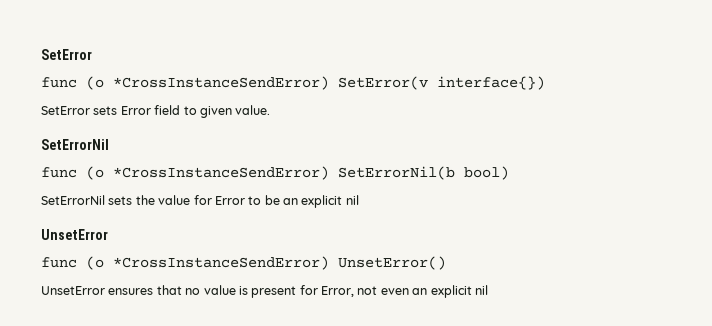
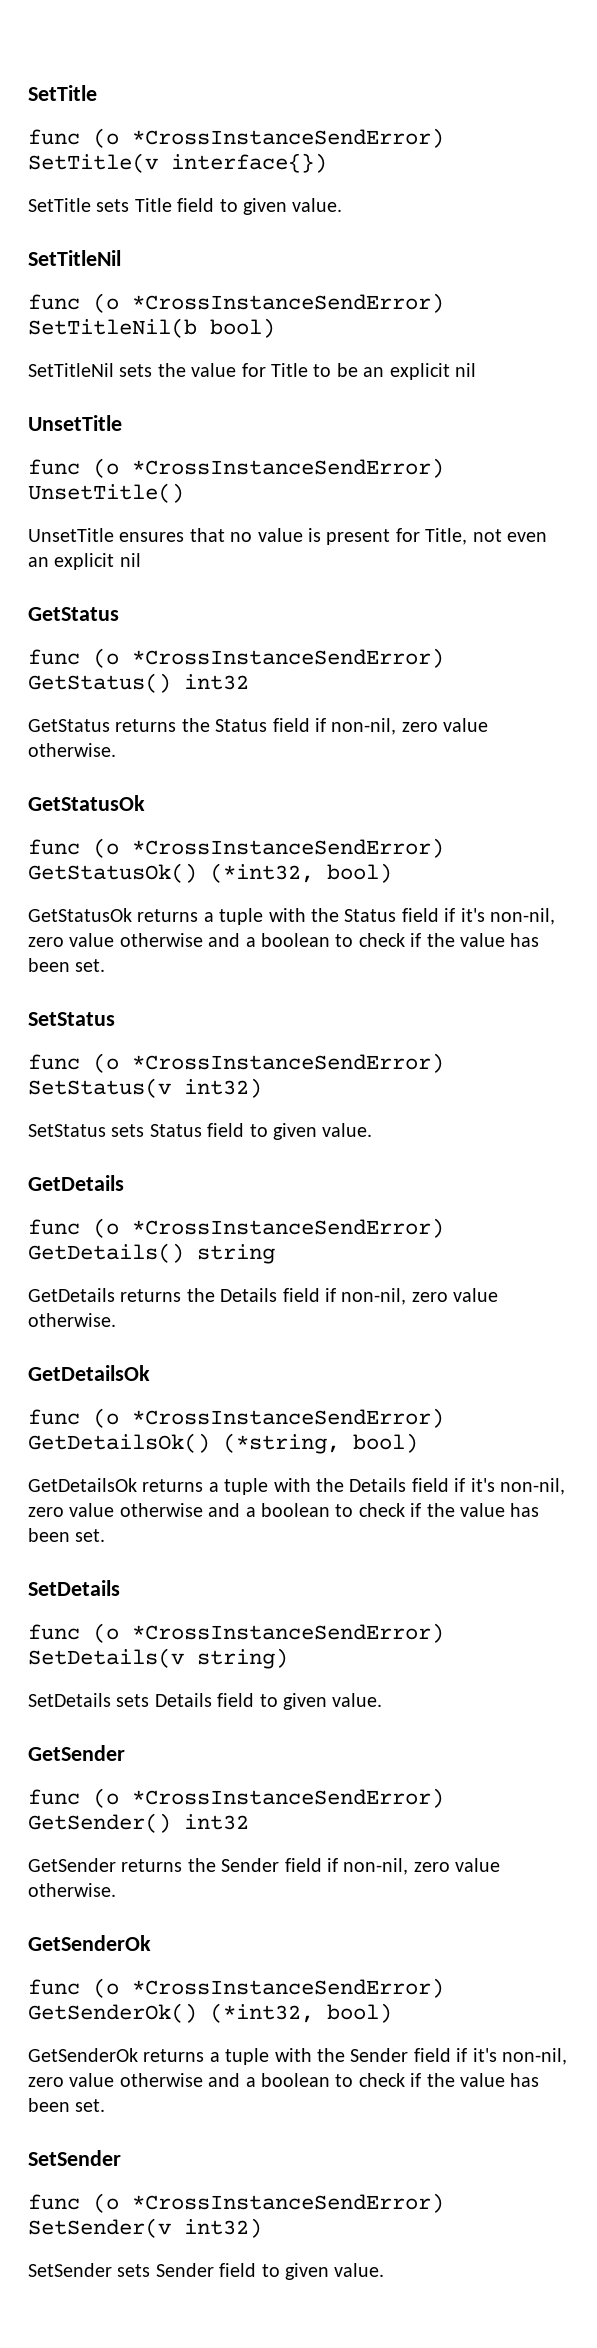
[41,49,92,60] [41,76,428,90] SetError // func (o *CrossInstanceSendError) SetError(v -> [28,85,97,101] [28,128,444,148] [28,153,158,173] SetTitle // func (o *CrossInstanceSendError) SetTitle(v
[41,105,271,118] [41,139,109,150] [41,166,509,180] [41,195,105,205] SetError sets Error field to given value. // SetErrorNil // func (o *CrossInstanceSendError) SetErrorNil(b bool) // SetErrorNil -> [28,198,343,215] [28,250,121,266] [28,293,444,313] [28,318,275,338] [28,363,114,377] SetTitle sets Title field to given value. // SetTitleNil // func (o *CrossInstanceSendError) SetTitleNil(b bool) // SetTitleNil
[214,196,245,205] Error -> [271,363,308,377] Title
[41,229,108,240] [41,256,446,270] [41,286,105,295] UnsetError // func (o *CrossInstanceSendError) UnsetError() // UnsetError -> [28,415,122,431] [28,458,444,478] [28,483,184,503] [28,528,114,542] UnsetTitle // func (o *CrossInstanceSendError) UnsetTitle() // UnsetTitle
[321,286,354,297] Error, -> [425,528,468,545] Title,
(488, 290) none -> [28,607,119,621] [28,648,444,668] [28,673,249,693] [28,718,489,735] [28,743,116,757] [28,795,145,811] [28,838,444,858] [28,863,392,883] [28,908,555,925] [28,933,540,947] [28,958,106,972] [28,1012,115,1026] [28,1053,444,1073] [28,1078,262,1098] [28,1123,373,1140] [28,1175,124,1191] [28,1218,444,1238] [28,1243,275,1264] [28,1288,499,1305] [28,1313,116,1327] [28,1365,150,1381] [28,1408,444,1428] [28,1433,418,1454] [28,1478,565,1495] [28,1503,540,1517] [28,1528,106,1542] [28,1580,120,1596] [28,1623,444,1643] [28,1648,288,1669] [28,1693,383,1710] [28,1745,125,1761] [28,1788,444,1808] [28,1813,249,1833] [28,1858,501,1875] [28,1883,116,1897] [28,1935,151,1951] [28,1978,444,1998] [28,2003,392,2023] [28,2048,567,2065] [28,2073,540,2087] [28,2098,106,2112] [28,2150,121,2166] [28,2193,444,2213] [28,2218,262,2238] [28,2263,385,2280] // GetStatus // func (o *CrossInstanceSendError) GetStatus() int32 // GetStatus returns the Status field if non-nil, zero value otherwise. // GetStatusOk // func (o *CrossInstanceSendError) GetStatusOk() (*int32, bool) // GetStatusOk returns a tuple with the Status field if it's non-nil, zero value otherwise and a boolean to check if the value has been set. // SetStatus // func (o *CrossInstanceSendError) SetStatus(v int32) // SetStatus sets Status field to given value. // GetDetails // func (o *CrossInstanceSendError) GetDetails() string // GetDetails returns the Details field if non-nil, zero value otherwise. // GetDetailsOk // func (o *CrossInstanceSendError) GetDetailsOk() (*string, bool) // GetDetailsOk returns a tuple with the Details field if it's non-nil, zero value otherwise and a boolean to check if the value has been set. // SetDetails // func (o *CrossInstanceSendError) SetDetails(v string) // SetDetails sets Details field to given value. // GetSender // func (o *CrossInstanceSendError) GetSender() int32 // GetSender returns the Sender field if non-nil, zero value otherwise. // GetSenderOk // func (o *CrossInstanceSendError) GetSenderOk() (*int32, bool) // GetSenderOk returns a tuple with the Sender field if it's non-nil, zero value otherwise and a boolean to check if the value has been set. // SetSender // func (o *CrossInstanceSendError) SetSender(v int32) // SetSender sets Sender field to given value.

